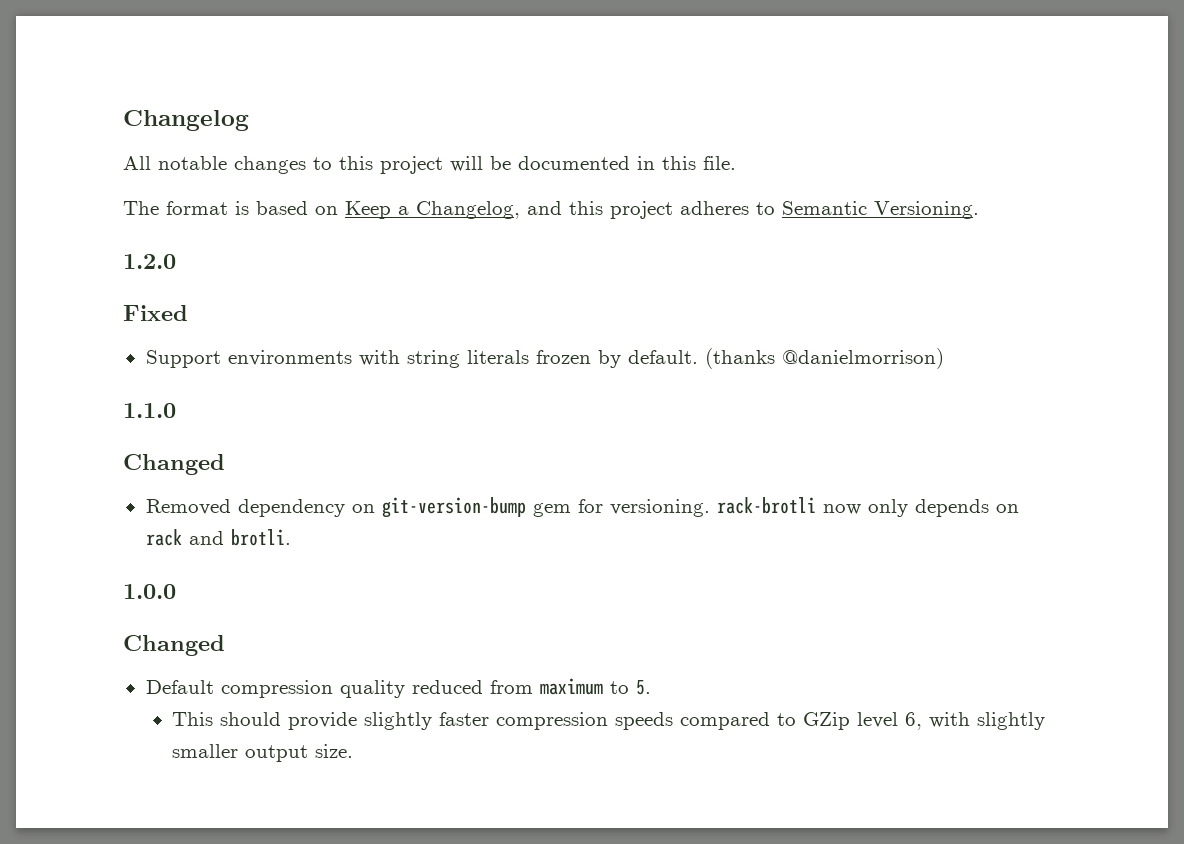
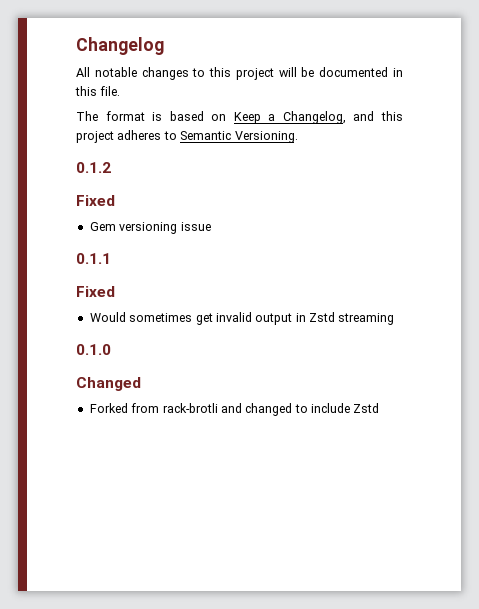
[123,254,176,269] [123,305,188,321] [145,348,944,369] [123,403,176,418] [123,454,225,475] [145,497,1019,518] [145,529,291,546] [123,584,176,599] [123,635,225,656] [145,678,651,698] [172,712,1046,730] [172,744,354,762] 1.2.0 // Fixed // Support environments with string literals frozen by default. (thanks @danielmorrison) // 1.1.0 // Changed // Removed dependency on git-version-bump gem for versioning. rack-brotli now only depends on rack and brotli. // 1.0.0 // Changed // Default compression quality reduced from maximum to 5. // This should provide slightly faster compression speeds compared to GZip level 6, with slightly smaller output size. -> [76,162,111,173] [76,195,115,206] [89,222,211,234] [76,253,111,264] [76,286,115,297] [89,312,395,325] [76,344,111,355] [76,377,141,391] [89,403,380,416] 0.1.2 // Fixed // Gem versioning issue // 0.1.1 // Fixed // Would sometimes get invalid output in Zstd streaming // 0.1.0 // Changed // Forked from rack-brotli and changed to include Zstd

